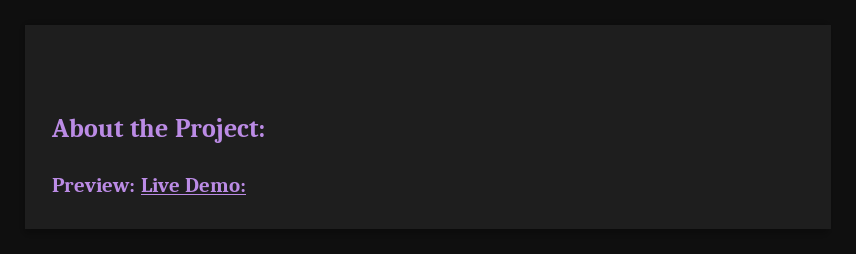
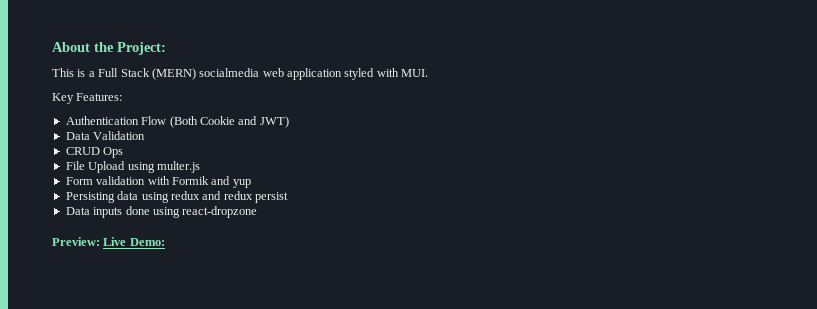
(265, 130) none -> [52,68,429,80] [52,93,123,104] [65,116,289,128] [65,131,146,140] [65,147,124,158] [65,161,200,173] [65,176,251,188] [65,191,288,203] [65,206,258,218] // This is a Full Stack (MERN) socialmedia web application styled with MUI. // Key Features: // Authentication Flow (Both Cookie and JWT) // Data Validation // CRUD Ops // File Upload using multer.js // Form validation with Formik and yup // Persisting data using redux and redux persist // Data inputs done using react-dropzone

